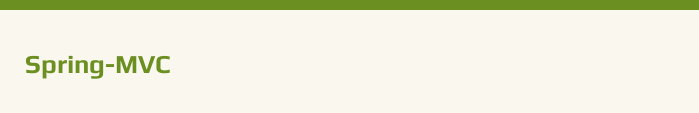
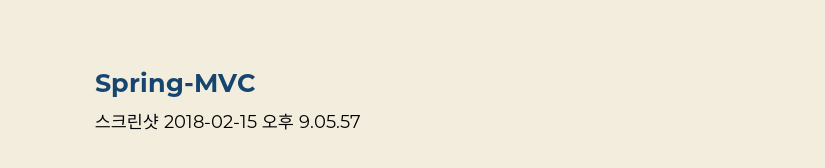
(171, 67) none -> [95,113,361,130] // 스크린샷 2018-02-15 오후 9.05.57

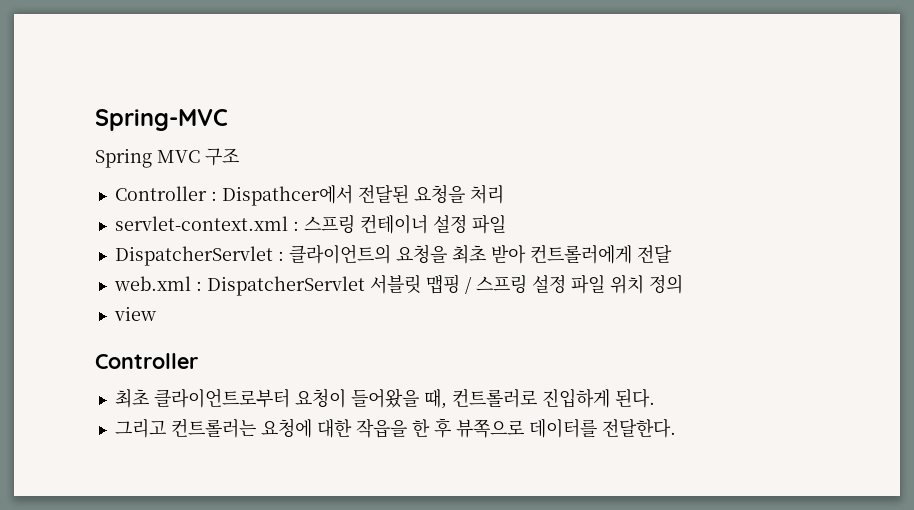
[95,113,361,130] 스크린샷 2018-02-15 오후 9.05.57 -> [95,148,239,168] [114,184,504,206] [114,214,506,234] [114,244,672,266] [113,274,683,296] [113,306,156,321] [95,353,198,369] [114,388,655,409] [114,418,676,438] Spring MVC 구조 // Controller : Dispathcer에서 전달된 요청을 처리 // servlet-context.xml : 스프링 컨테이너 설정 파일 // DispatcherServlet : 클라이언트의 요청을 최초 받아 컨트롤러에게 전달 // web.xml : DispatcherServlet 서블릿 맵핑 / 스프링 설정 파일 위치 정의 // view // Controller // 최초 클라이언트로부터 요청이 들어왔을 때, 컨트롤러로 진입하게 된다. // 그리고 컨트롤러는 요청에 대한 작읍을 한 후 뷰쪽으로 데이터를 전달한다.

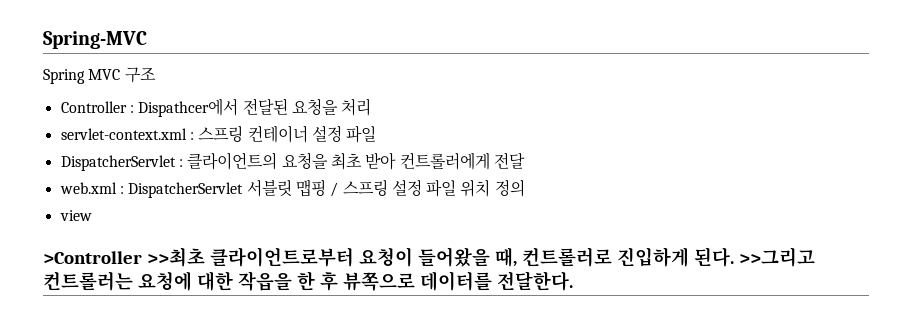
[95,353,198,369] [114,389,149,408] Controller // 최초 -> [43,247,205,267] >Controller >>최초
[114,419,166,438] // 그리고 -> [738,247,815,267] >>그리고

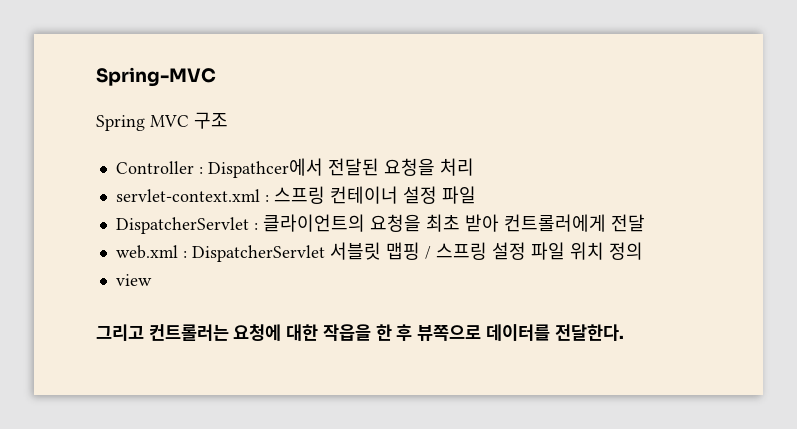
[43,247,815,267] >Controller >>최초 클라이언트로부터 요청이 들어왔을 때, 컨트롤러로 진입하게 된다. >>그리고 -> [96,324,144,341] 그리고

